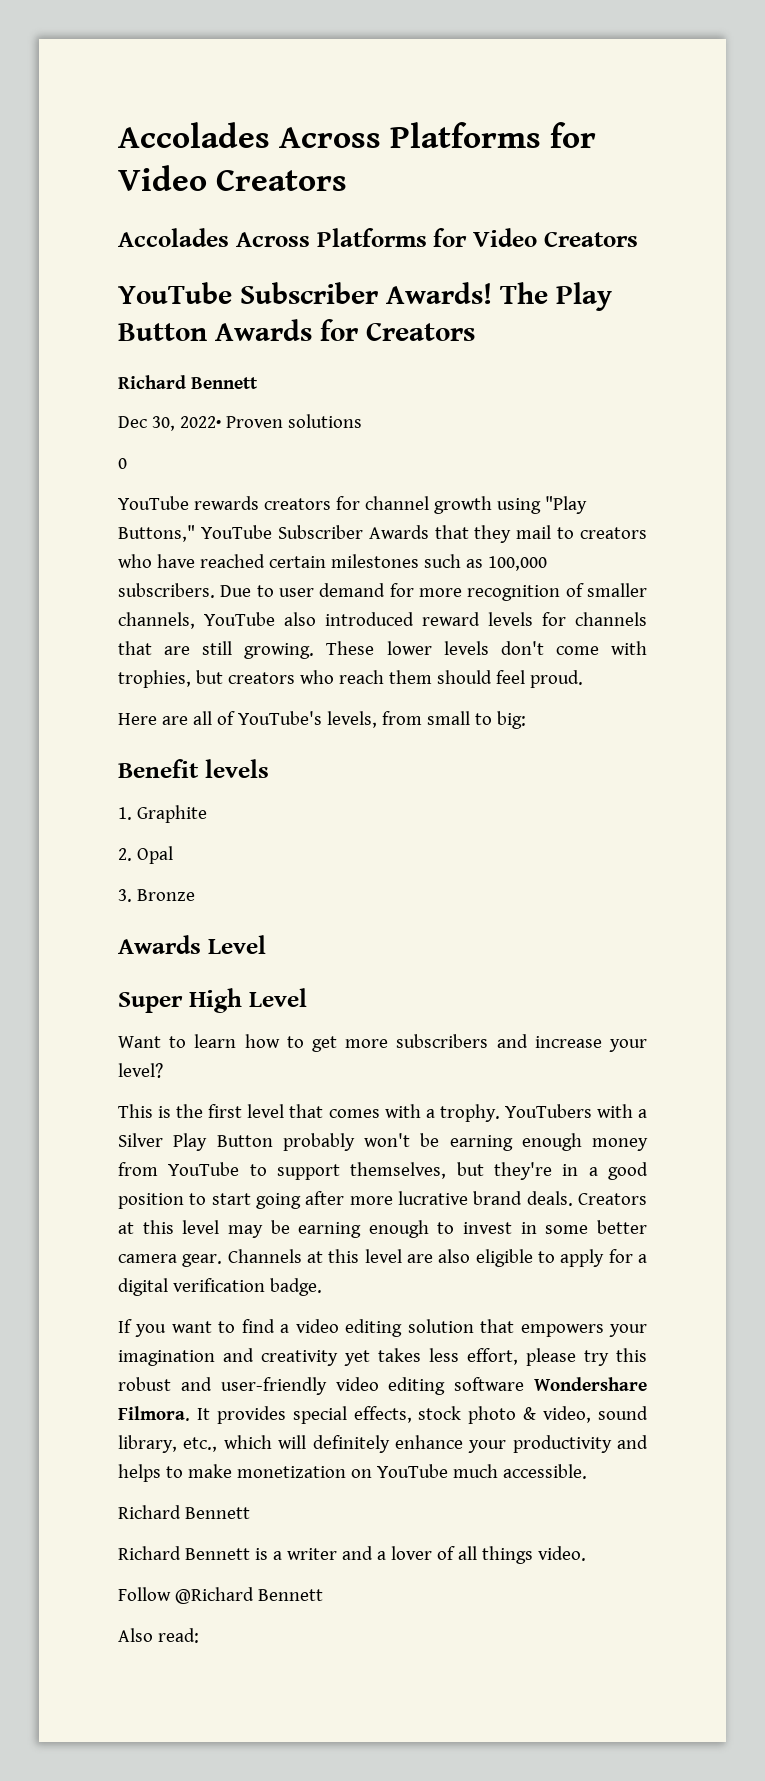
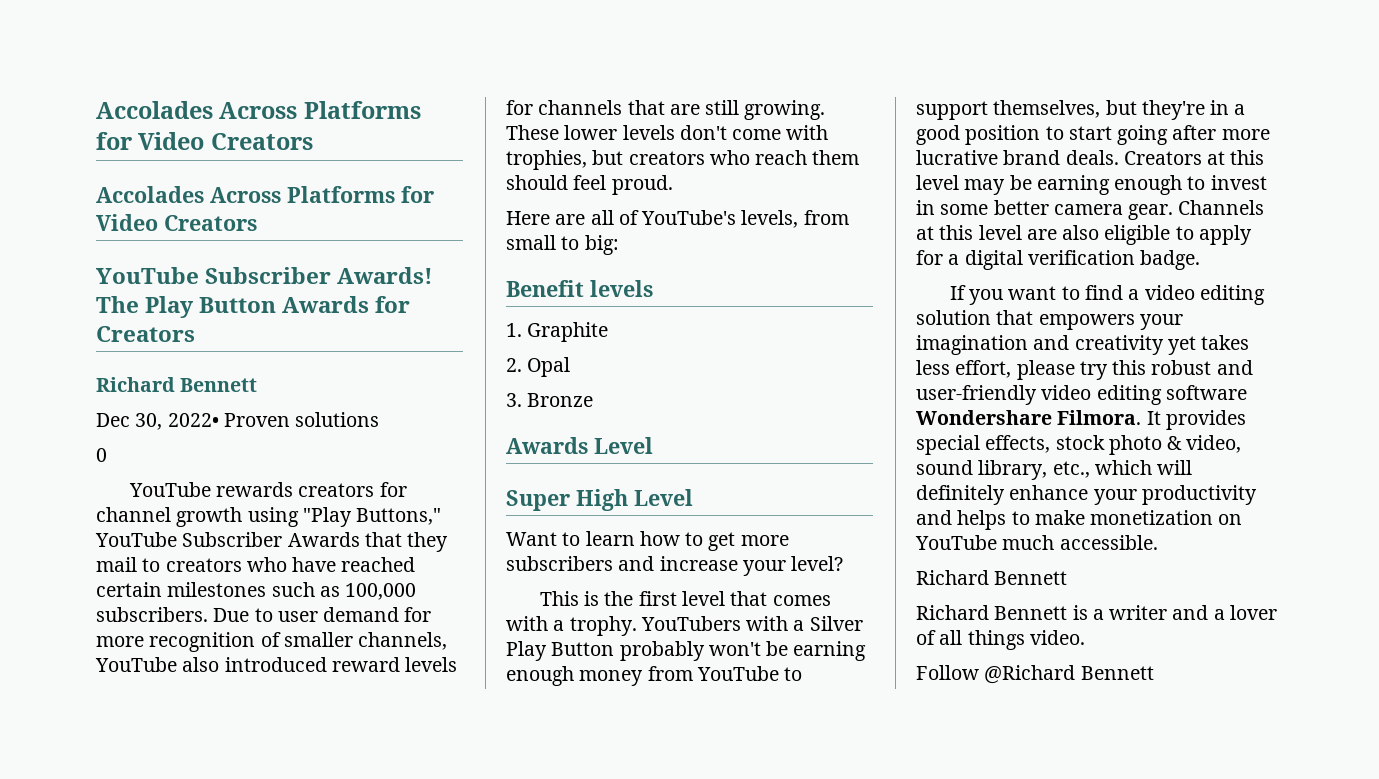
[118,1628,199,1643] // Also read: -> (1154, 673) none

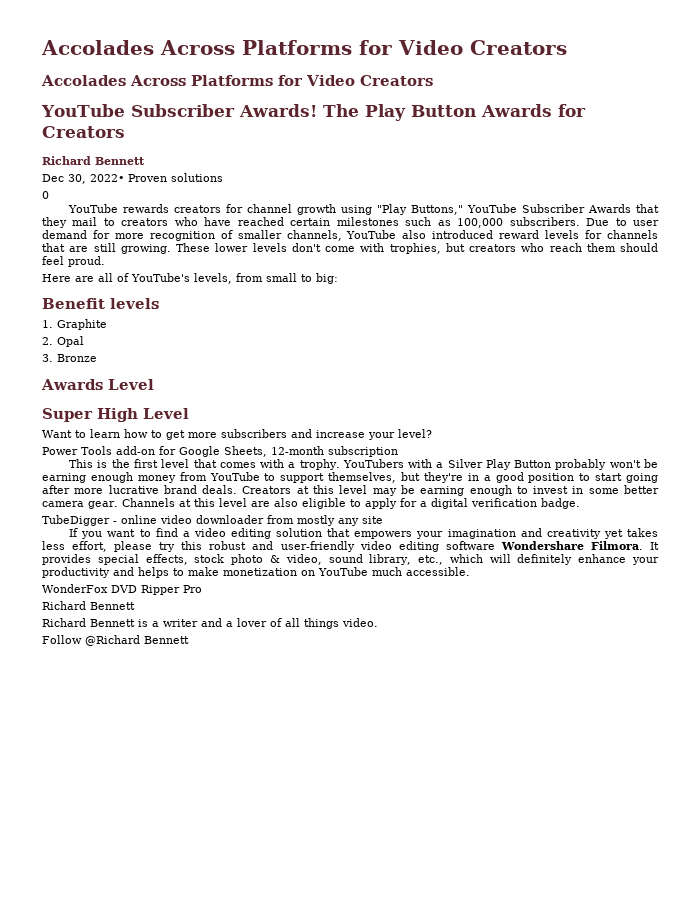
(844, 563) none -> [42,446,398,457] // Power Tools add-on for Google Sheets, 12-month subscription
(1201, 260) none -> [42,515,383,526] // TubeDigger - online video downloader from mostly any site
(1158, 542) none -> [42,584,202,595] // WonderFox DVD Ripper Pro

